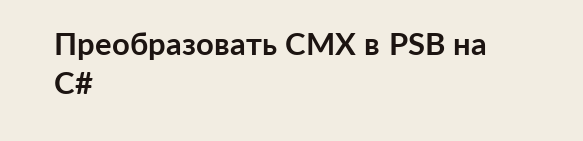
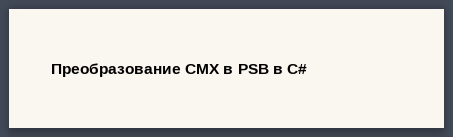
[54,32,277,60] Преобразовать -> [51,63,181,77] Преобразование
[452,39,487,55] на -> [272,66,283,74] в

